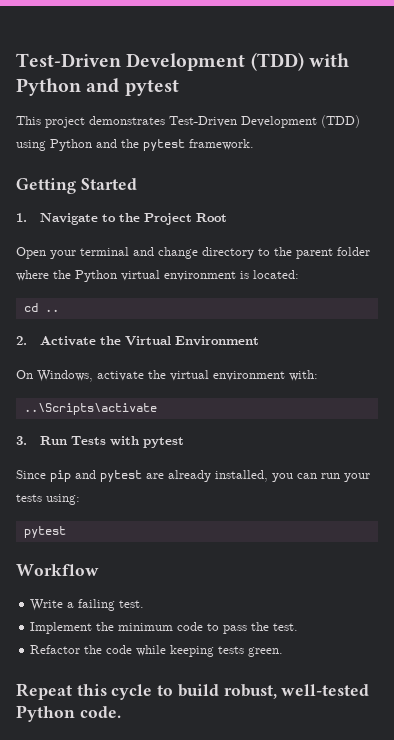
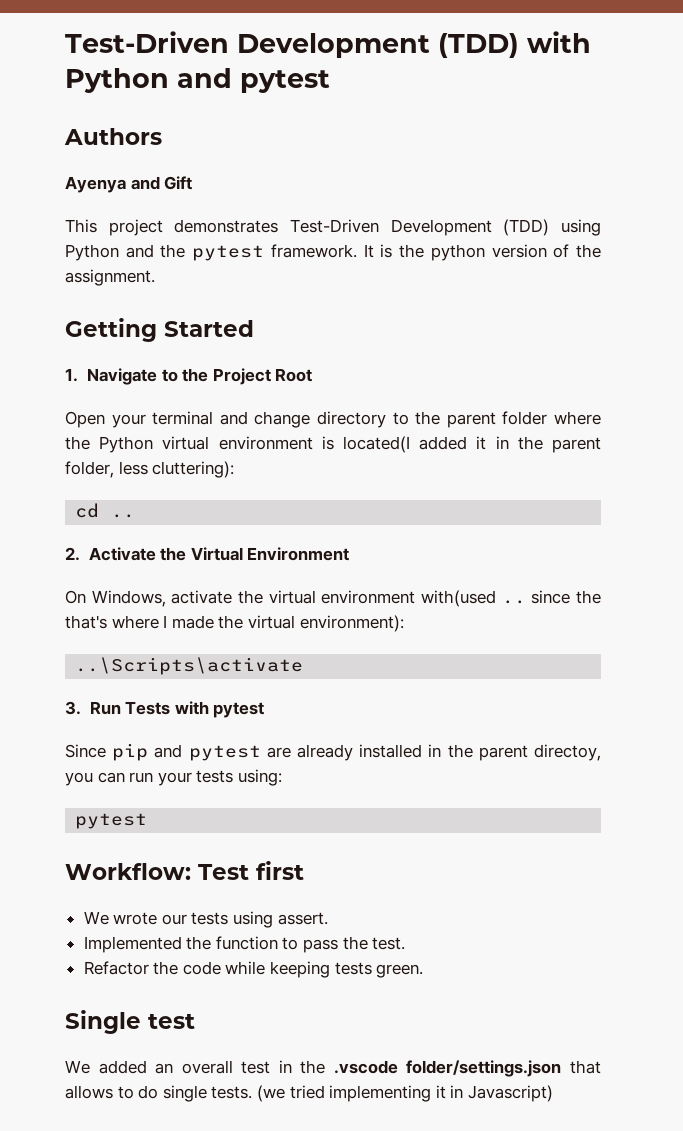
(179, 87) none -> [64,128,162,145] [65,176,193,193] // Authors // Ayenya and Gift
(254, 144) none -> [363,244,602,261] [65,269,155,286] It is the python version of the assignment.
[253,270,299,279] located: -> [342,436,601,453] [65,461,235,478] located(I added it in the parent folder, less cluttering):
[289,370,318,381] with: -> [421,590,601,607] [65,615,404,632] with(used .. since the that's where I made the virtual environment):
[215,470,268,482] installed, -> [359,744,601,761] installed in the parent directoy,
[16,564,99,576] [30,599,145,611] [30,622,204,634] Workflow // Write a failing test. // Implement the minimum code -> [65,861,304,880] [83,911,328,928] [83,936,278,953] Workflow: Test first // We wrote our tests using assert. // Implemented the function
[16,683,370,700] [16,705,121,722] Repeat this cycle to build robust, well-tested Python code. -> [65,1010,195,1034] [65,1060,601,1077] [65,1085,553,1102] Single test // We added an overall test in the .vscode folder/settings.json that allows to do single tests. (we tried implementing it in Javascript)

